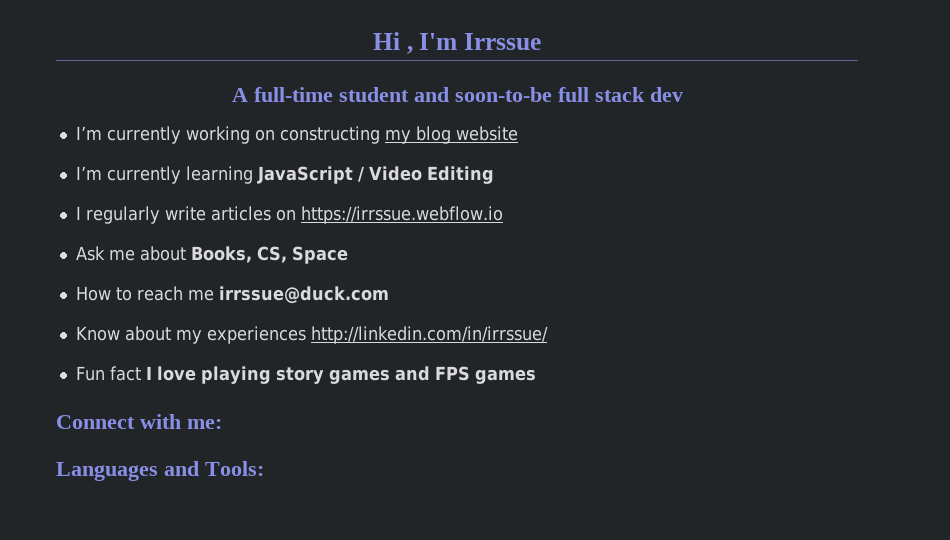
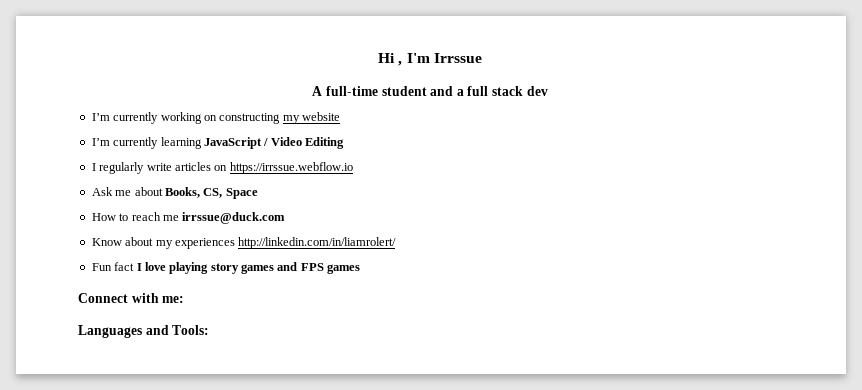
[454,87,552,102] soon-to-be -> [456,89,464,96] a
[415,126,451,144] blog -> (300, 119) none
[310,326,548,344] http://linkedin.com/in/irrssue/ -> [238,237,397,249] http://linkedin.com/in/liamrolert/

